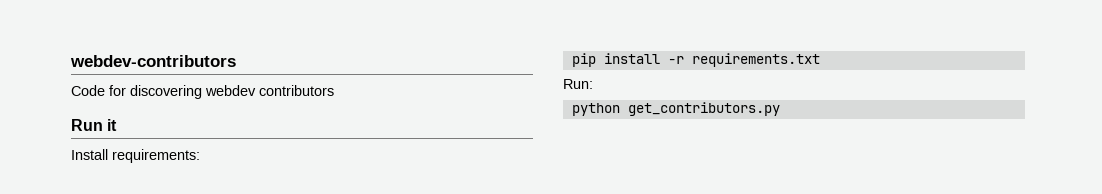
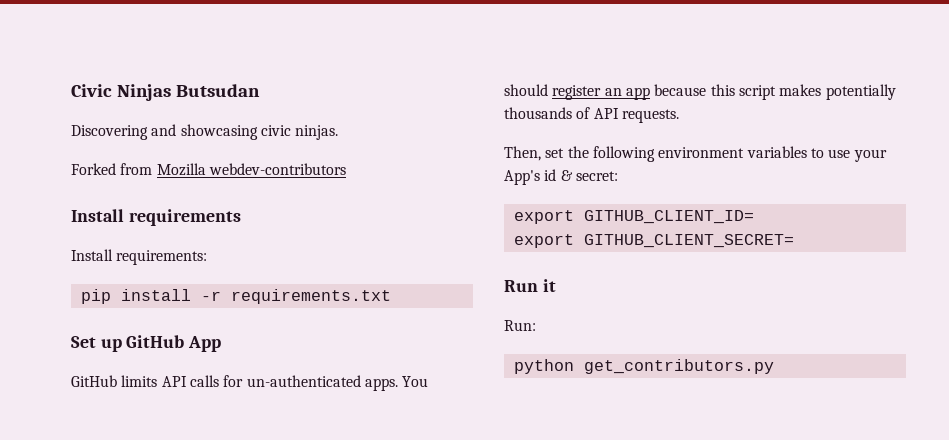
[70,55,236,67] [71,85,334,99] [71,119,118,131] webdev-contributors // Code for discovering webdev contributors // Run it -> [71,84,260,101] [71,124,339,140] [71,163,346,176] [71,209,241,226] Civic Ninjas Butsudan // Discovering and showcasing civic ninjas. // Forked from Mozilla webdev-contributors // Install requirements
(820, 60) none -> [71,335,222,352] [71,375,429,391] [504,84,896,100] [504,107,679,123] [504,146,887,162] [504,169,618,185] [513,210,754,224] [513,234,794,248] [504,279,556,292] // Set up GitHub App // GitHub limits API calls for un-authenticated apps. You should register an app because this script makes potentially thousands of API requests. // Then, set the following environment variables to use your App's id & secret: // export GITHUB_CLIENT_ID= // export GITHUB_CLIENT_SECRET= // Run it

